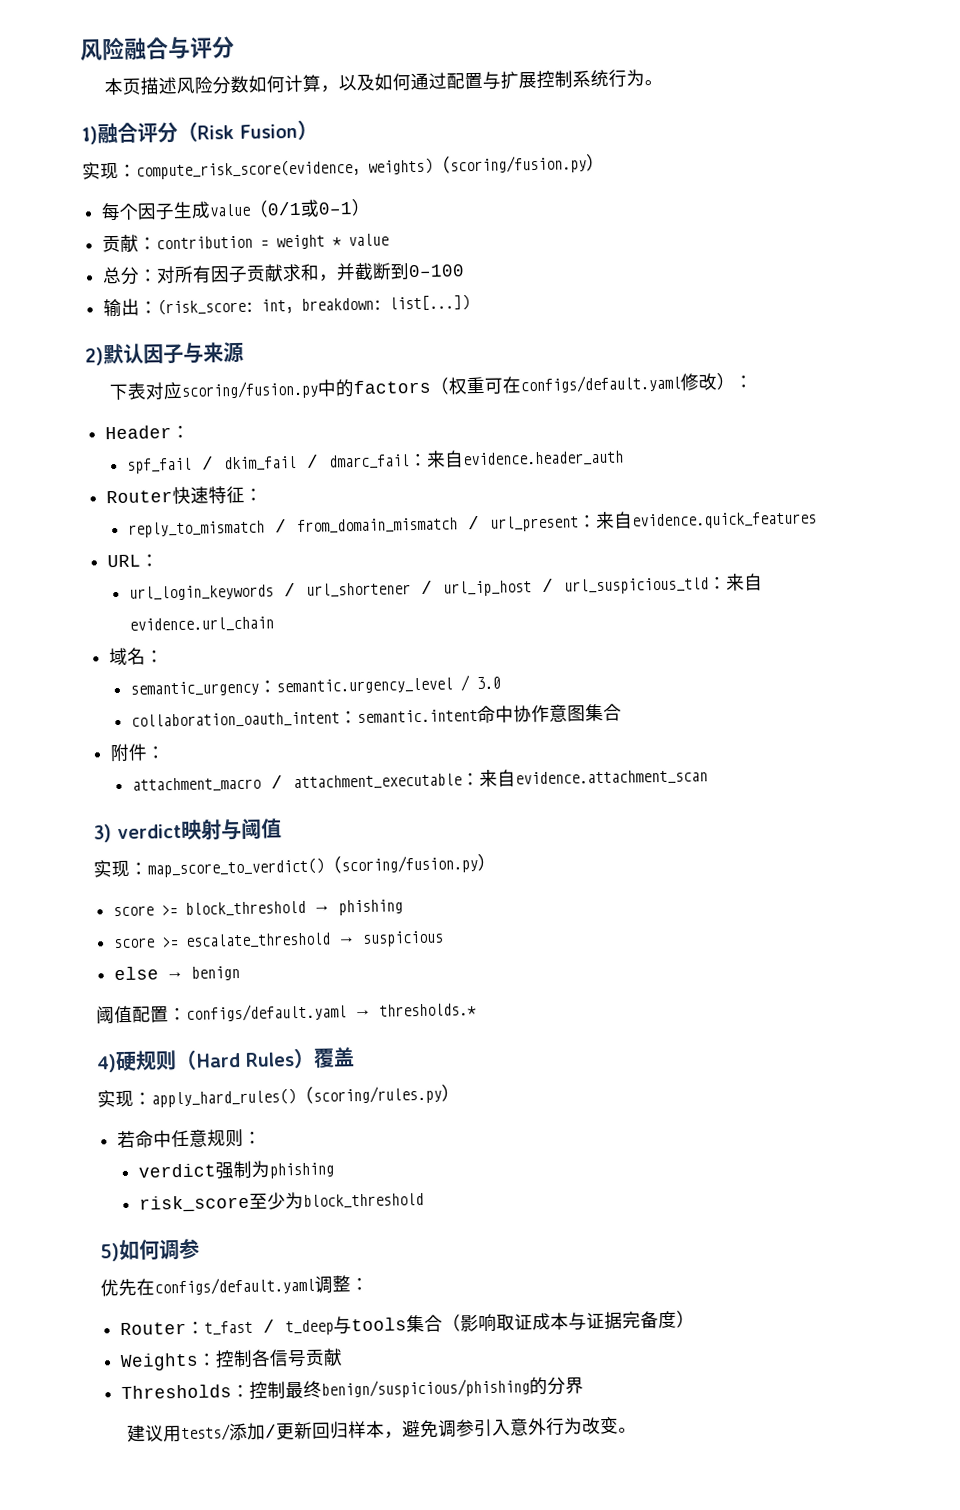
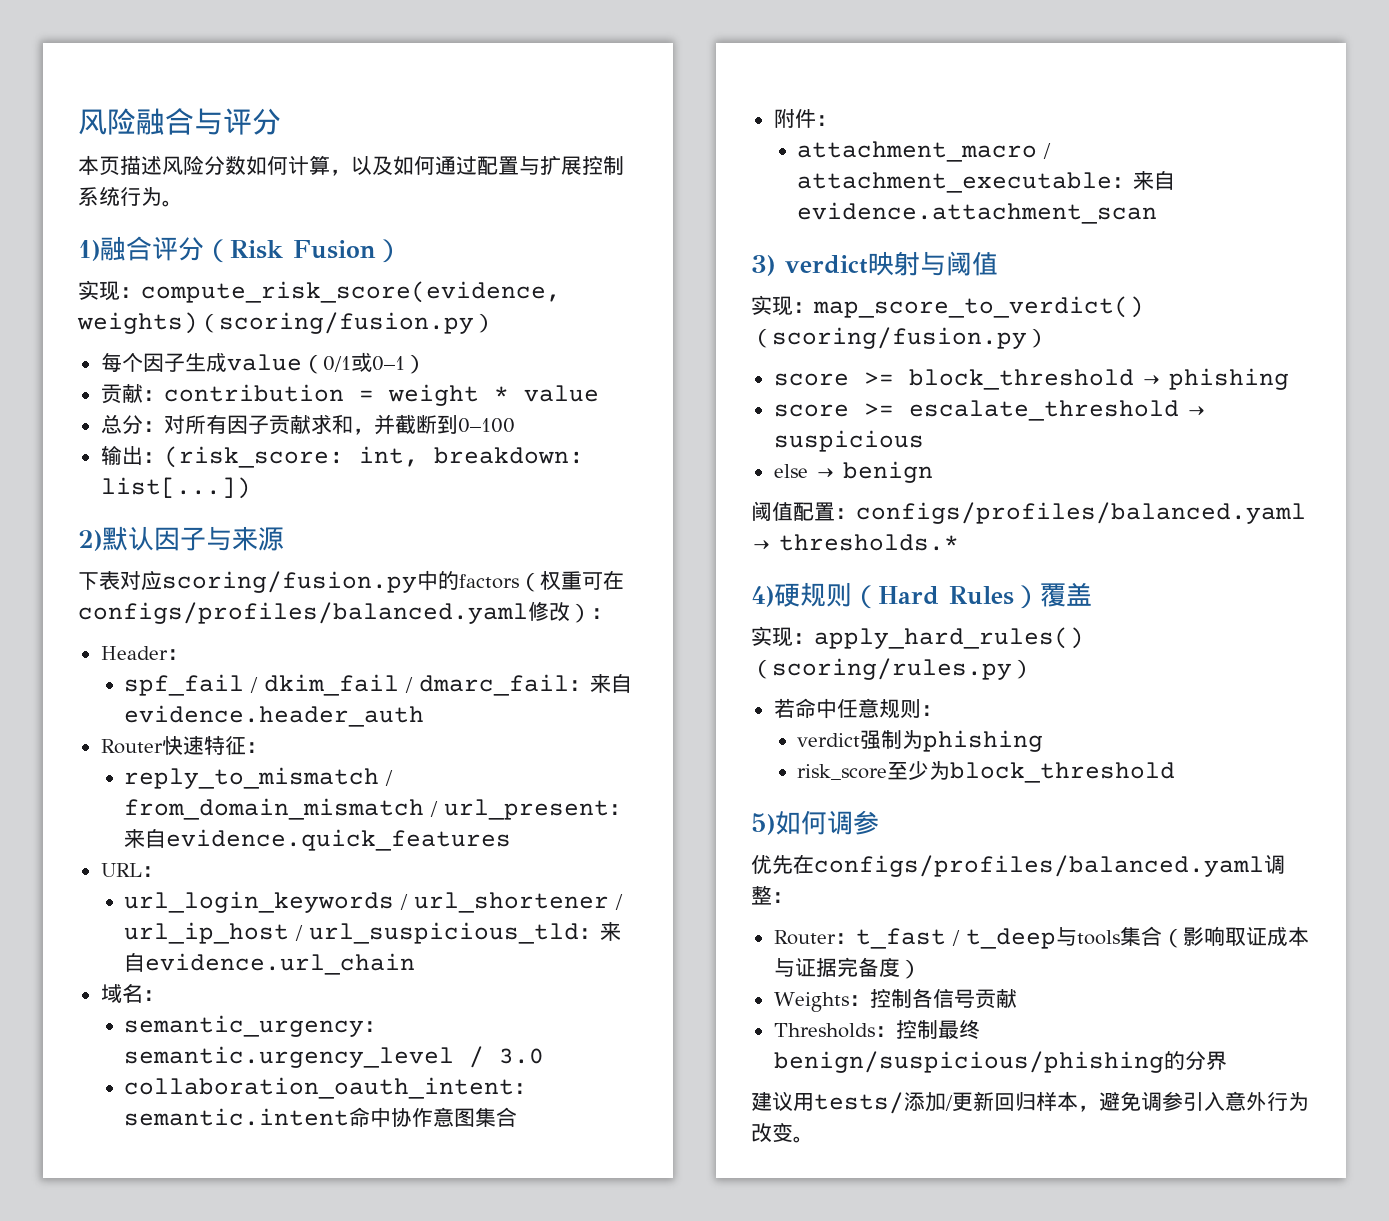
[519,374,681,394] configs/default.yaml -> [78,602,528,624] configs/profiles/balanced.yaml
[186,1003,347,1022] configs/default.yaml -> [856,502,1306,524] configs/profiles/balanced.yaml
[154,1276,315,1296] configs/default.yaml -> [814,855,1264,877] configs/profiles/balanced.yaml

